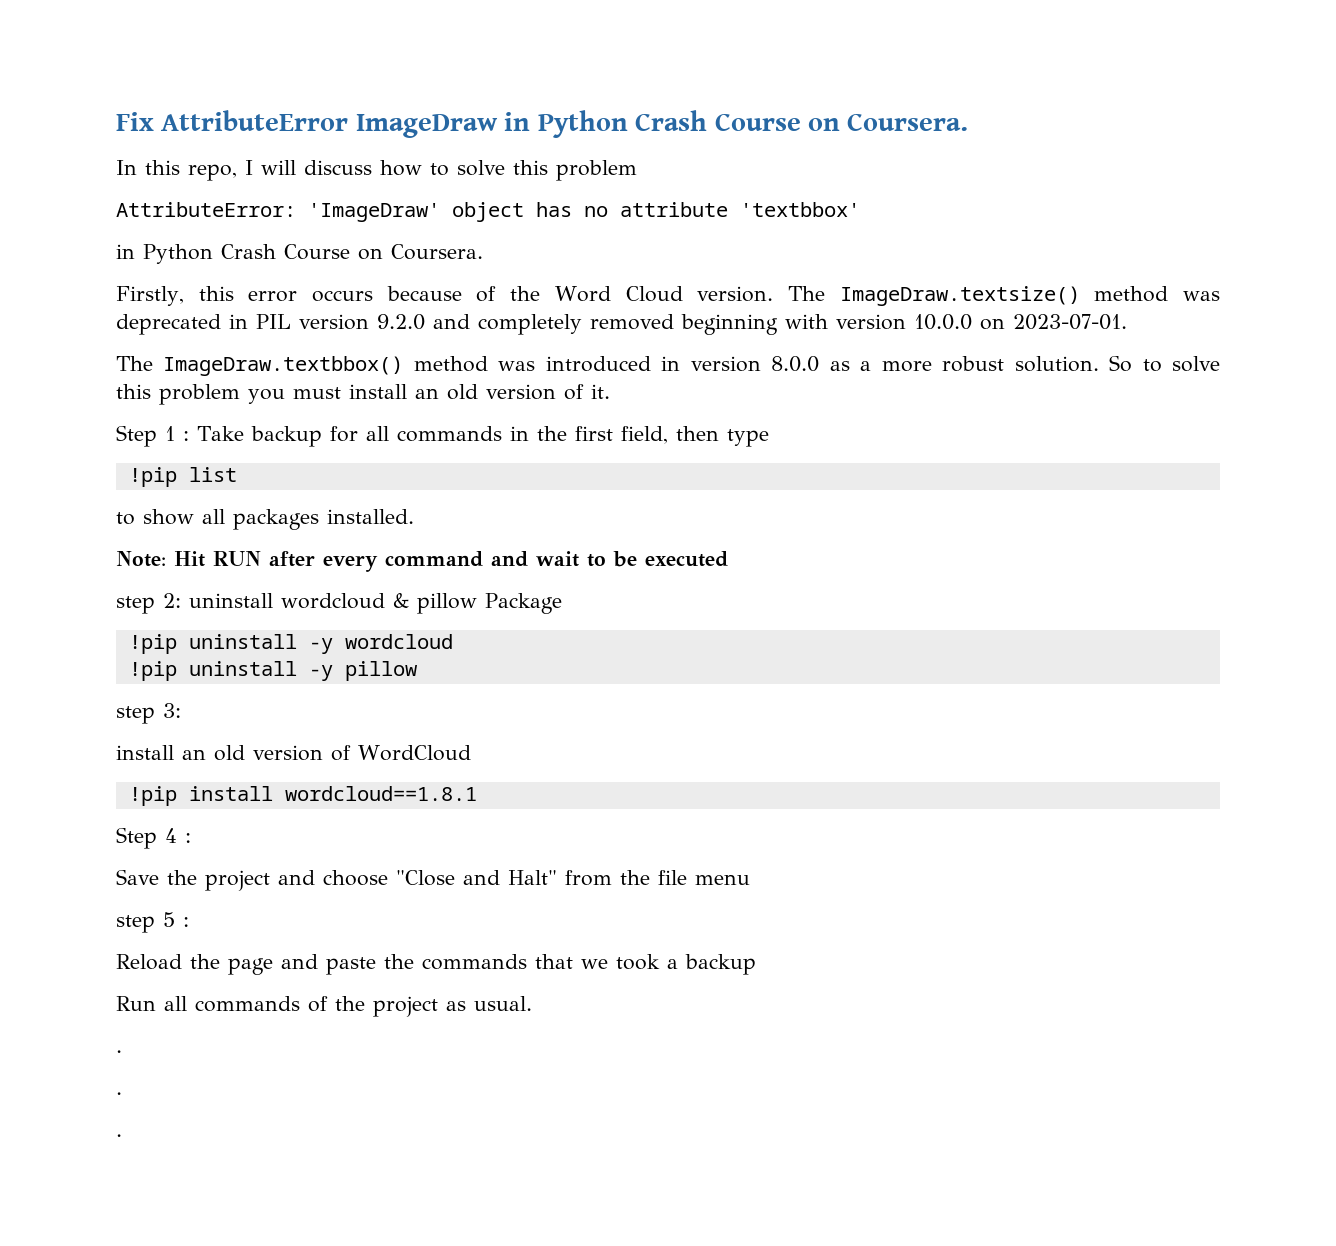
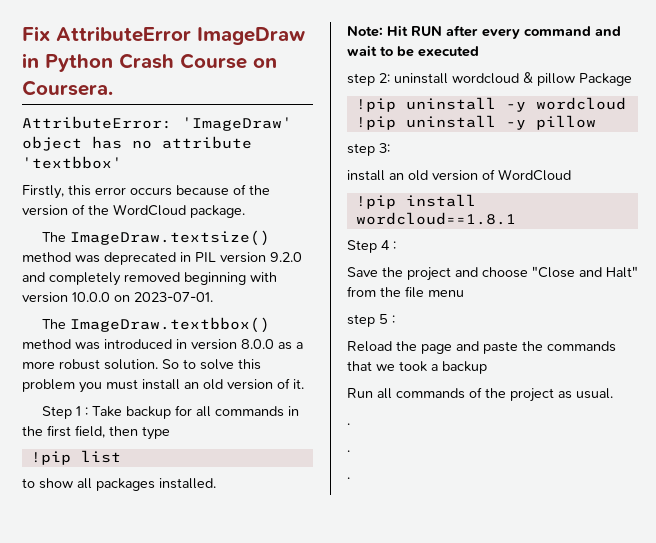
[116,160,637,181] // In this repo, I will discuss how to solve this problem -> (113, 88) none
[116,244,483,264] // in Python Crash Course on Coursera. -> (122, 162) none
[554,286,774,302] Word Cloud version. -> [22,204,245,218] version of the WordCloud package. //

